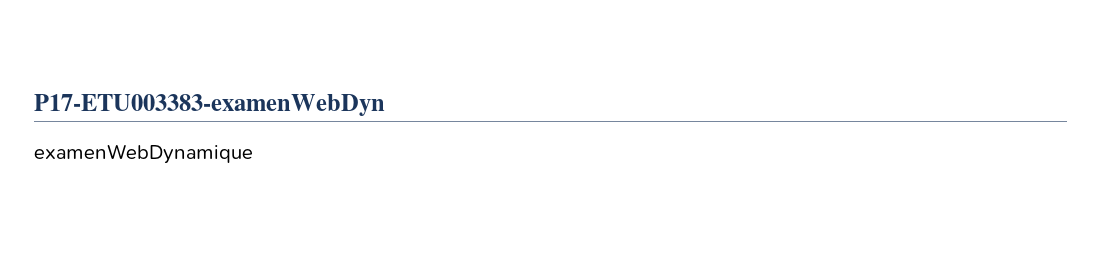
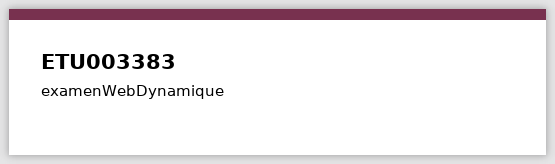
[34,94,385,116] P17-ETU003383-examenWebDyn -> [41,54,176,69] ETU003383

